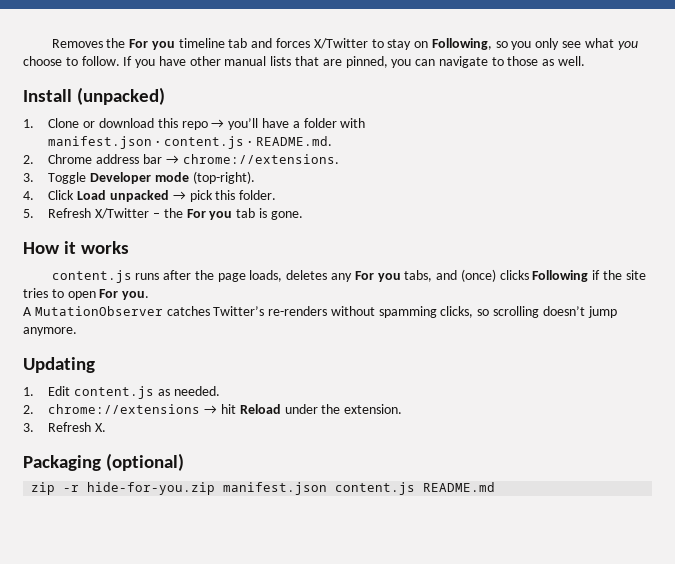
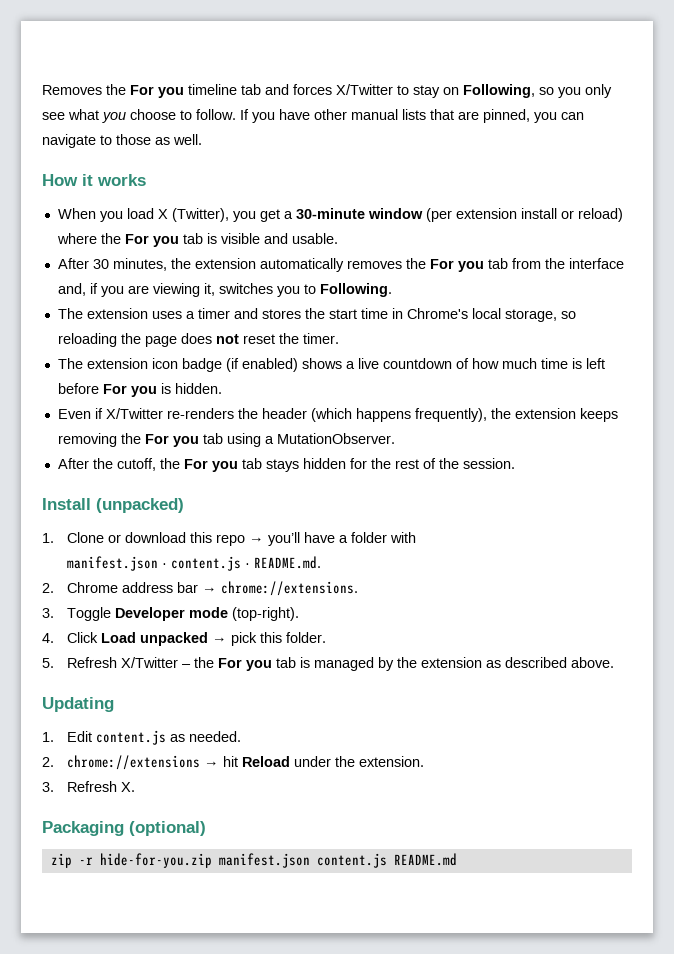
(586, 61) none -> [42,174,146,186] [57,208,623,222] [56,233,338,247] [57,258,624,272] [57,283,392,297] [57,308,576,322] [57,333,339,347] [57,358,605,372] [57,383,222,397] [57,408,618,422] [57,433,395,447] [57,458,515,472] // How it works // When you load X (Twitter), you get a 30-minute window (per extension install or reload) where the For you tab is visible and usable. // After 30 minutes, the extension automatically removes the For you tab from the interface and, if you are viewing it, switches you to Following. // The extension uses a timer and stores the start time in Chrome's local storage, so reloading the page does not reset the timer. // The extension icon badge (if enabled) shows a live countdown of how much time is left before For you is hidden. // Even if X/Twitter re-renders the header (which happens frequently), the extension keeps removing the For you tab using a MutationObserver. // After the cutoff, the For you tab stays hidden for the rest of the session.
[270,211,303,220] [23,241,130,254] [51,269,646,283] [23,288,150,300] [23,306,617,318] [23,327,77,336] gone. // How it works // content.js runs after the page loads, deletes any For you tabs, and (once) clicks Following if the site tries to open For you. // A MutationObserver catches Twitter’s re-renders without spamming clicks, so scrolling doesn’t jump anymore. -> [314,657,615,671] managed by the extension as described above.

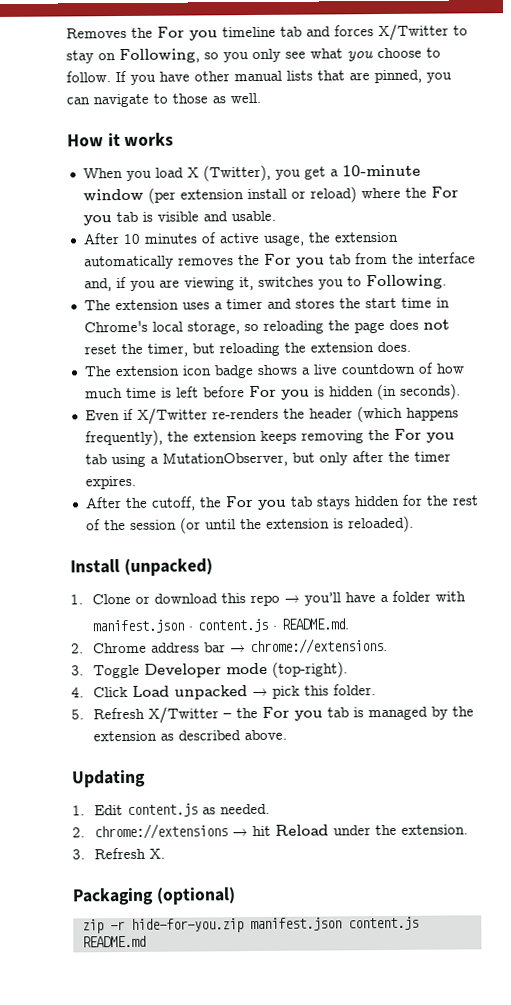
[295,208,365,219] 30-minute -> [341,164,421,177] 10-minute
[92,258,167,271] 30 minutes, -> [122,232,305,246] 10 minutes of active usage,
[302,333,339,344] timer. -> [146,341,411,357] timer, but reloading the extension does.
[225,358,298,372] (if enabled) -> (254, 372) none
[174,383,222,394] hidden. -> [328,383,461,401] hidden (in seconds).
[276,433,395,444] MutationObserver. -> [161,451,451,467] [84,475,136,490] MutationObserver, but only after the timer expires.
[462,458,515,469] session. -> [129,515,414,534] session (or until the extension is reloaded).

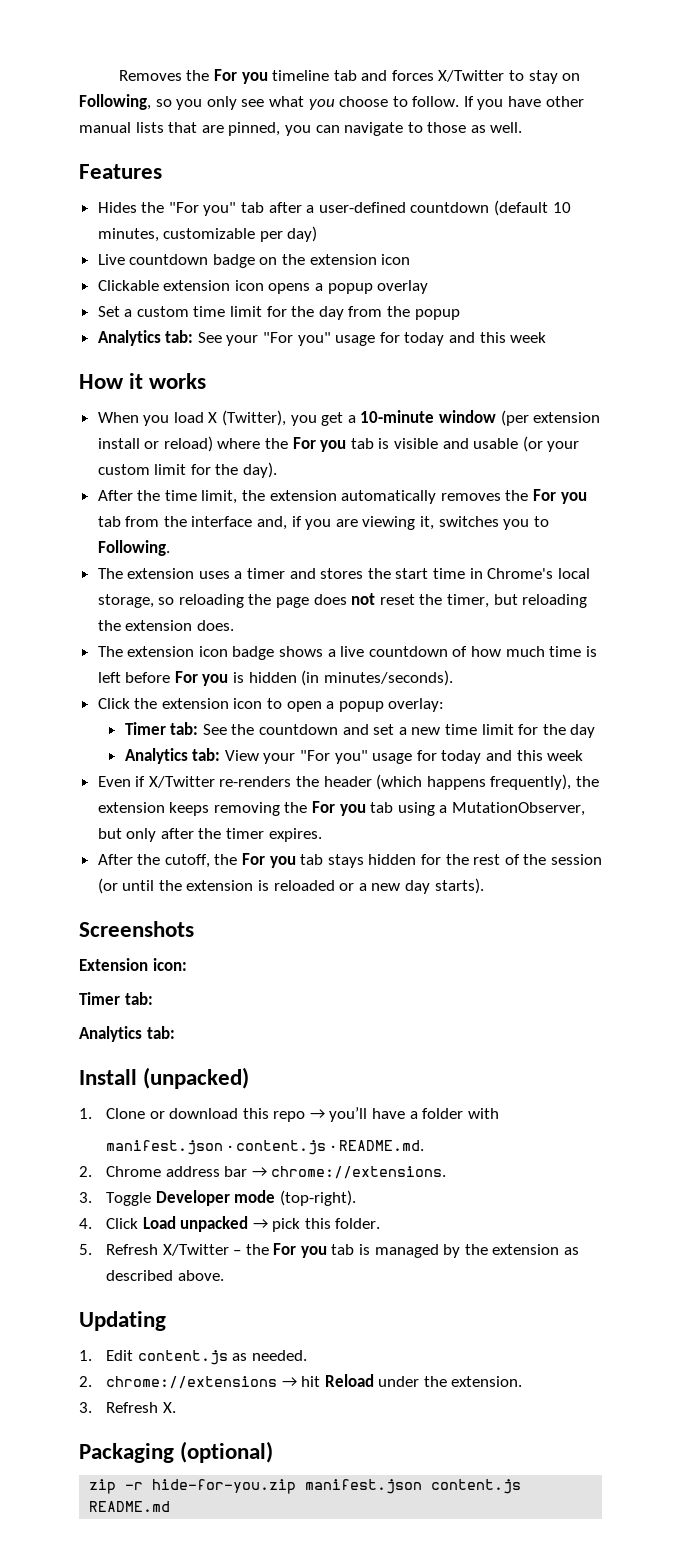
(261, 98) none -> [79,164,162,179] [97,200,571,216] [97,226,318,242] [97,254,411,268] [97,280,429,294] [97,306,460,320] [97,330,547,346] // Features // Hides the "For you" tab after a user-defined countdown (default 10 minutes, customizable per day) // Live countdown badge on the extension icon // Clickable extension icon opens a popup overlay // Set a custom time limit for the day from the popup // Analytics tab: See your "For you" usage for today and this week
[230,210,276,222] [82,232,305,246] usable. // After 10 minutes of active usage, -> [473,436,580,452] [97,462,278,478] [97,490,238,504] usable (or your custom limit for the day). // After the time limit,
[399,383,461,400] seconds). -> [323,670,453,686] [97,698,445,712] [124,722,596,738] [124,748,584,764] minutes/seconds). // Click the extension icon to open a popup overlay: // Timer tab: See the countdown and set a new time limit for the day // Analytics tab: View your "For you" usage for today and this week
[347,515,414,533] reloaded). -> [273,878,484,894] [79,921,194,937] [79,958,187,971] [79,992,153,1005] [79,1026,175,1042] reloaded or a new day starts). // Screenshots // Extension icon: // Timer tab: // Analytics tab:

